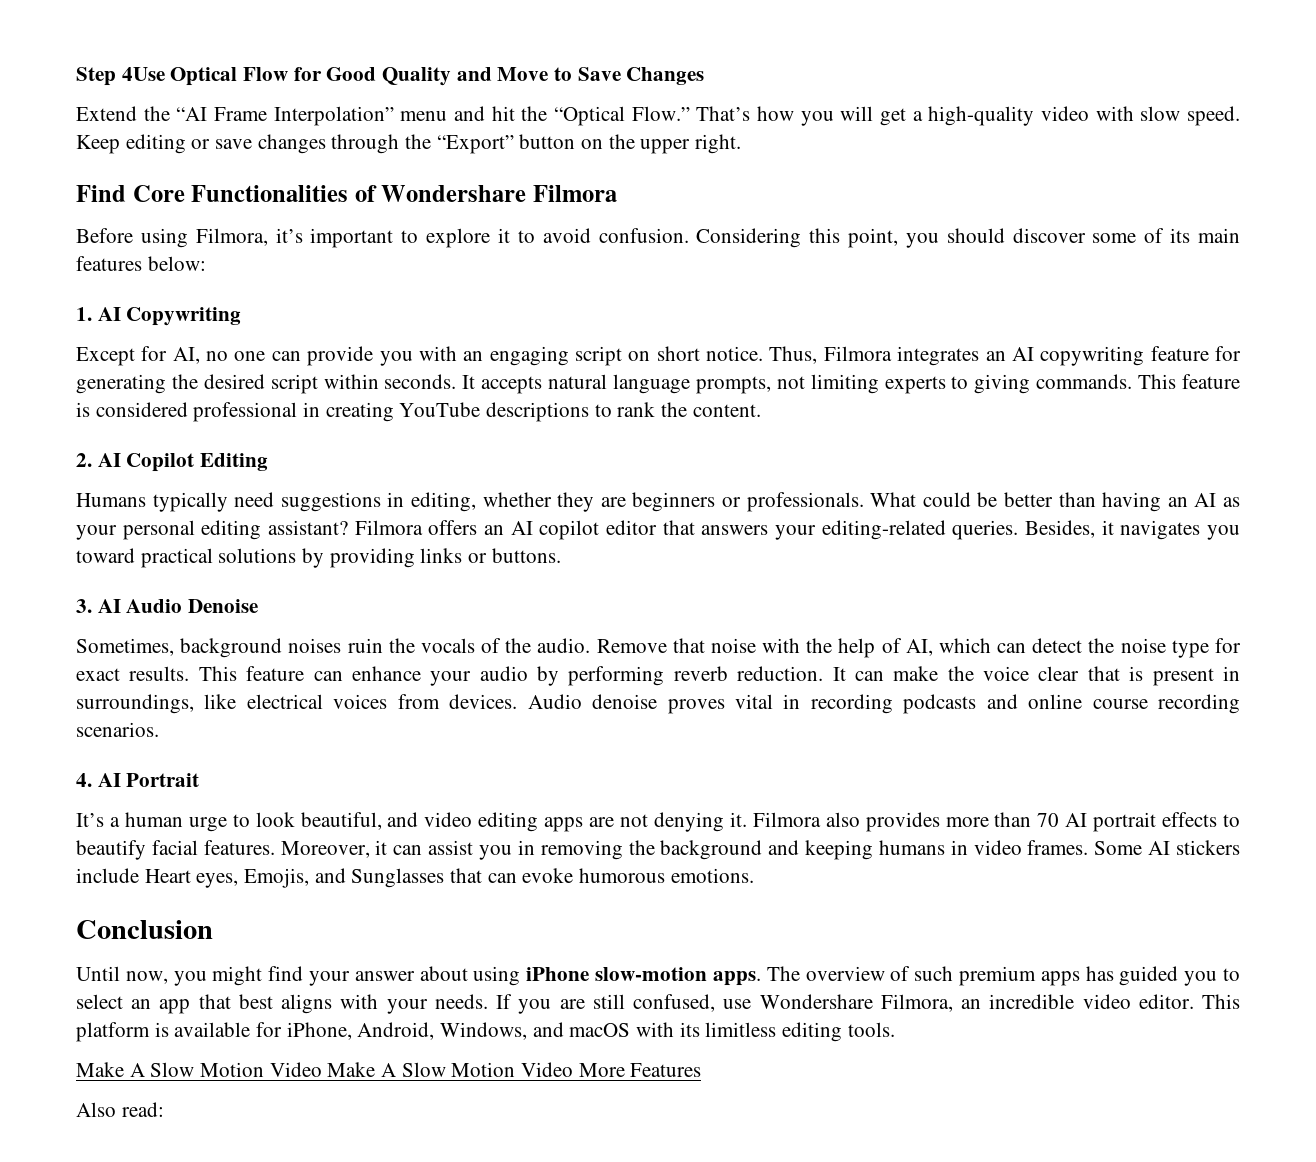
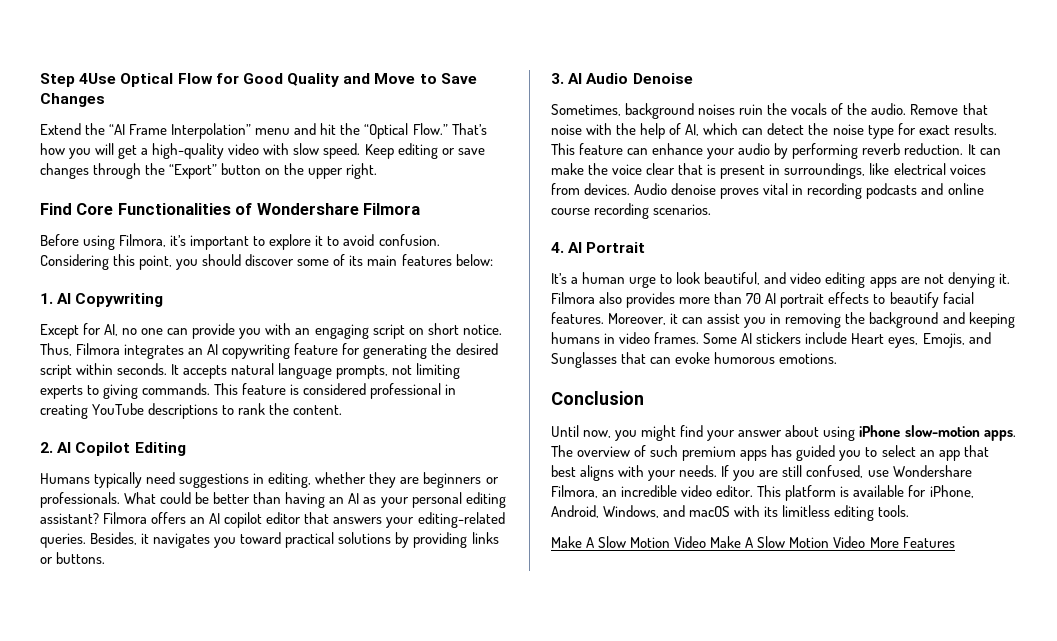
[76,1102,164,1117] // Also read: -> (955, 542) none

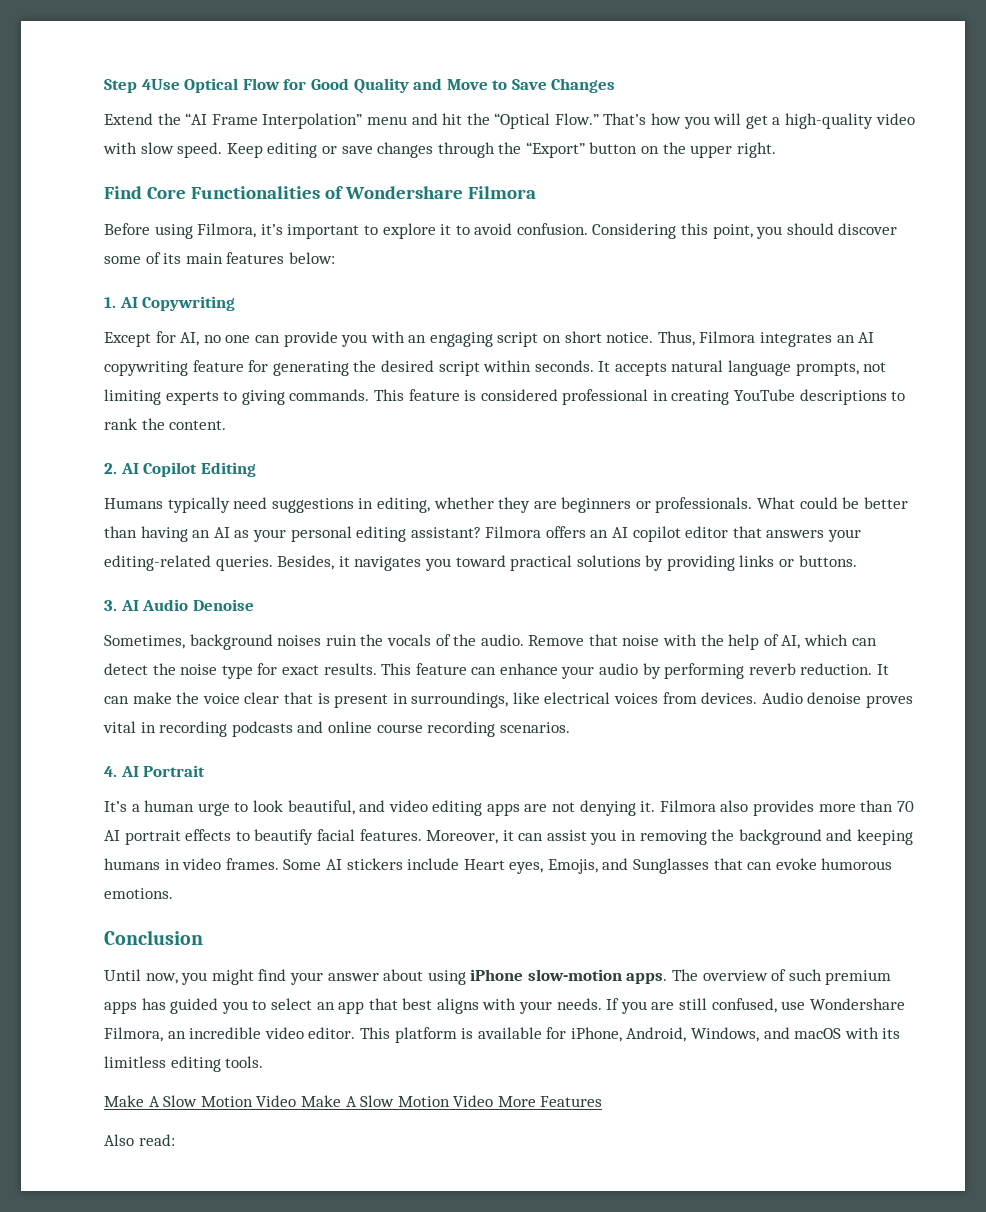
(955, 542) none -> [104,1134,175,1146] // Also read:

